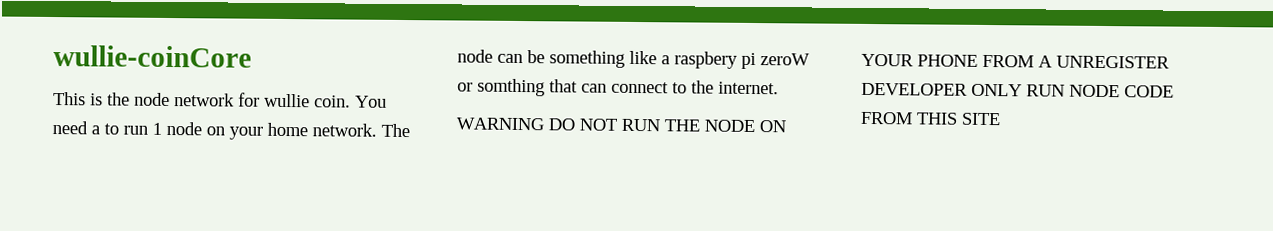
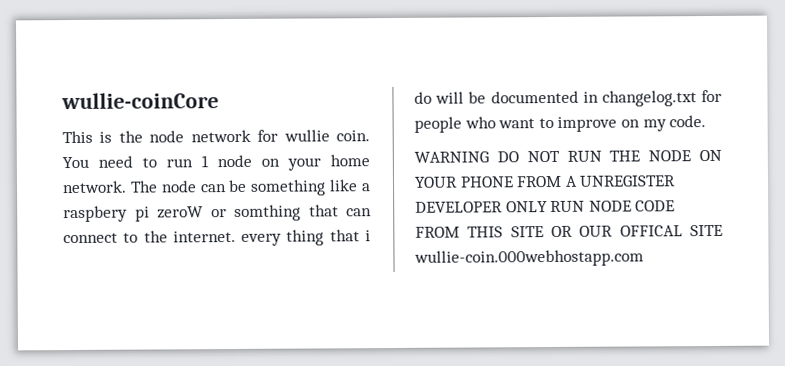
[91,125,100,135] a -> (133, 161) none
(779, 88) none -> [241,229,371,246] [414,89,722,107] [414,115,707,133] every thing that i do will be documented in changelog.txt for people who want to improve on my code.
(1001, 119) none -> [551,224,723,238] [414,249,644,267] OR OUR OFFICAL SITE wullie-coin.000webhostapp.com

